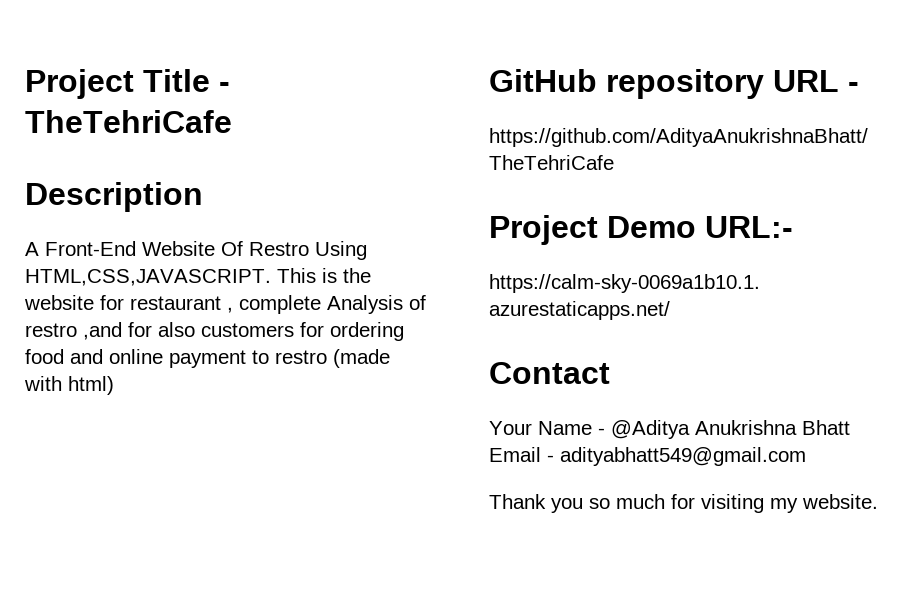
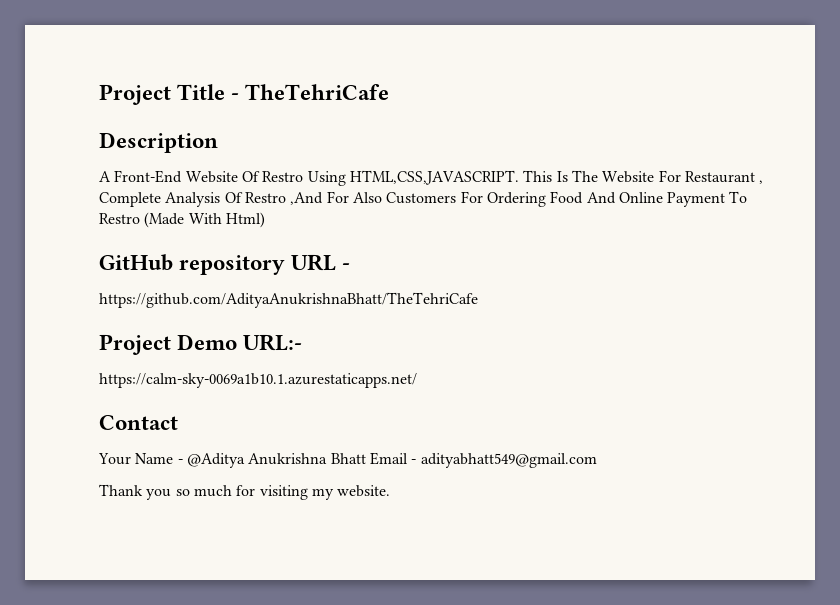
[322,268,371,283] [24,295,426,314] [25,322,404,341] [25,349,390,368] [24,376,114,395] is the website for restaurant , complete Analysis of restro ,and for also customers for ordering food and online payment to restro (made with html) -> [556,170,764,184] [99,191,748,207] [99,212,265,228] Is The Website For Restaurant , Complete Analysis Of Restro ,And For Also Customers For Ordering Food And Online Payment To Restro (Made With Html)

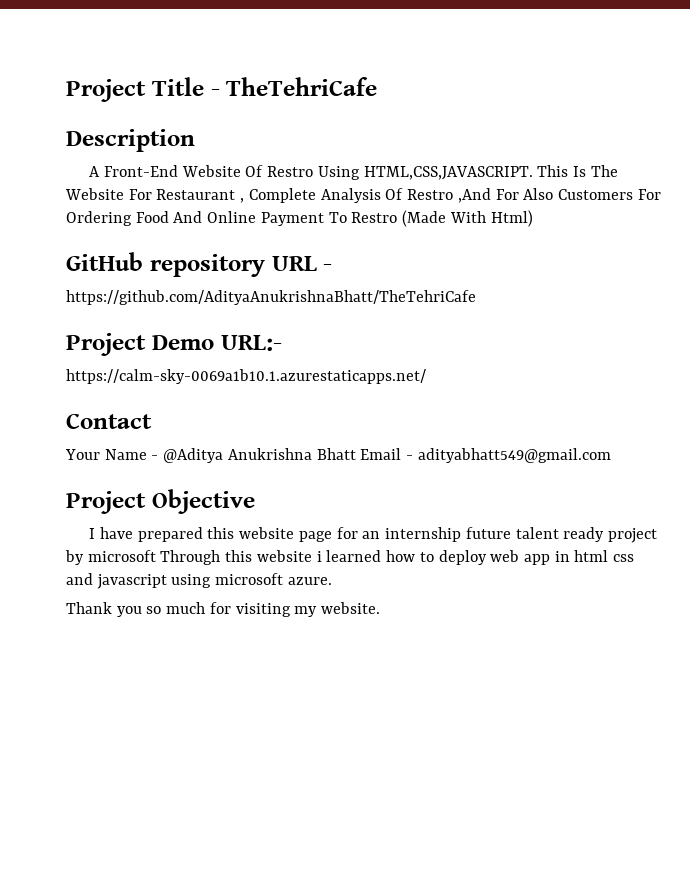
(597, 460) none -> [66,489,255,514] [89,527,657,543] [65,550,635,565] [66,573,332,589] // Project Objective // I have prepared this website page for an internship future talent ready project by microsoft Through this website i learned how to deploy web app in html css and javascript using microsoft azure.

